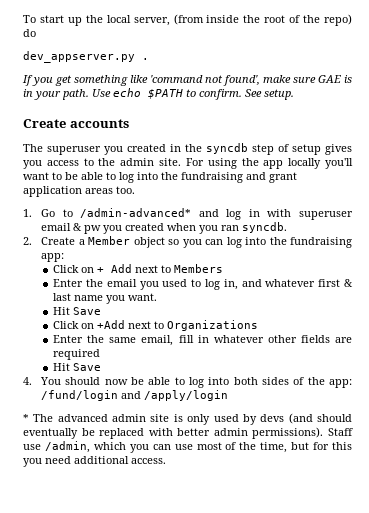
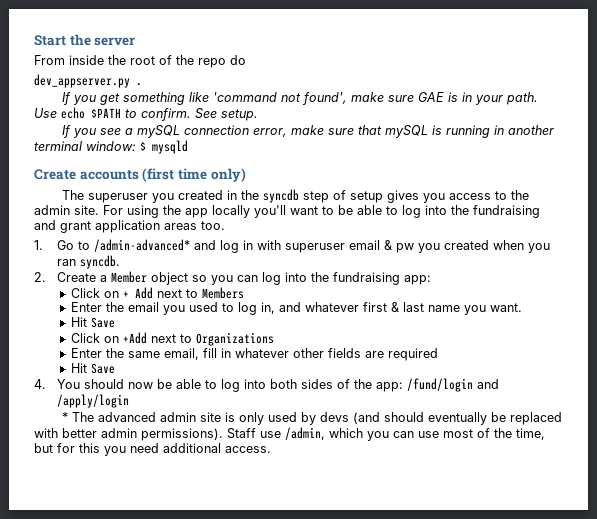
[23,14,204,26] To start up the local server, (from -> [34,34,136,46] [34,55,65,65] Start the server // From
[324,14,353,26] repo) -> [198,58,226,68] repo
(294, 94) none -> [61,125,554,138] [34,140,188,154] // If you see a mySQL connection error, make sure that mySQL is running in another terminal window: $ mysqld
(129, 123) none -> [142,168,246,182] (first time only)

